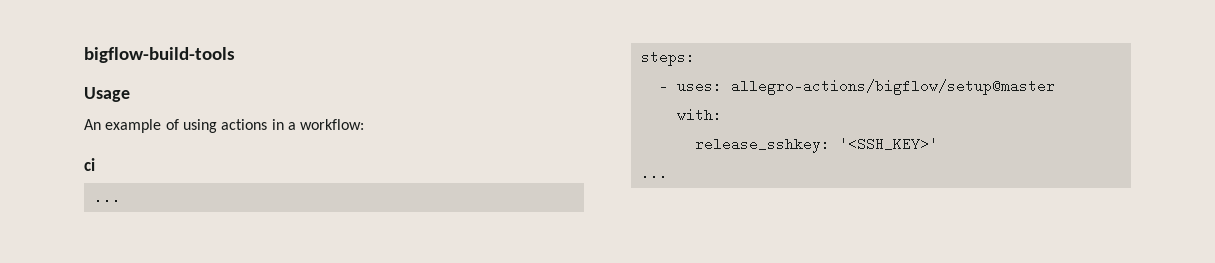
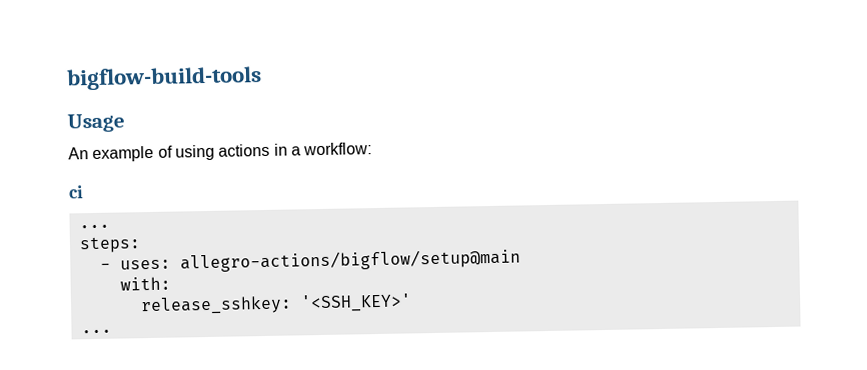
[730,79,1055,95] allegro-actions/bigflow/setup@master -> [179,248,521,273] allegro-actions/bigflow/setup@main

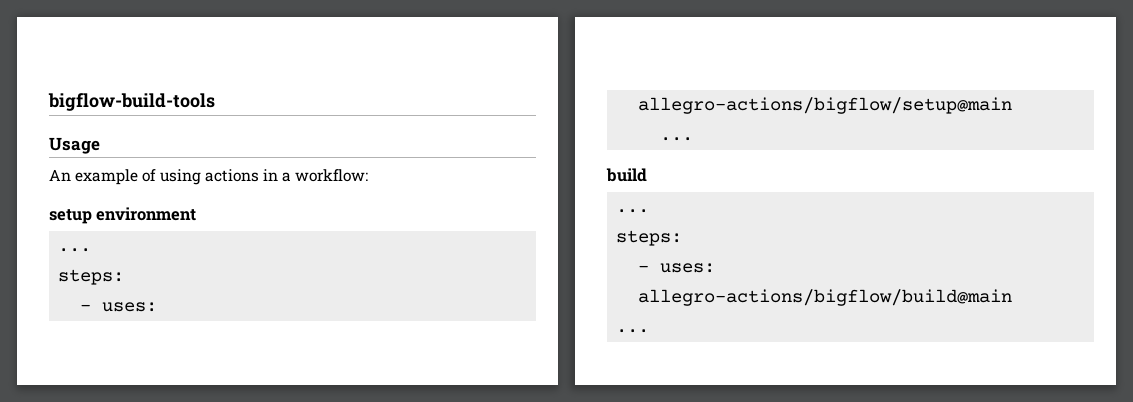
[68,185,84,199] ci -> [49,207,197,224] setup environment
[119,276,171,291] [139,293,412,316] with: // release_sshkey: '<SSH_KEY>' -> [660,137,694,141] [606,168,647,182] [616,209,650,213] [616,230,683,246] [638,263,716,273] [638,289,1013,306] ... // build // ... // steps: // - uses: allegro-actions/bigflow/build@main

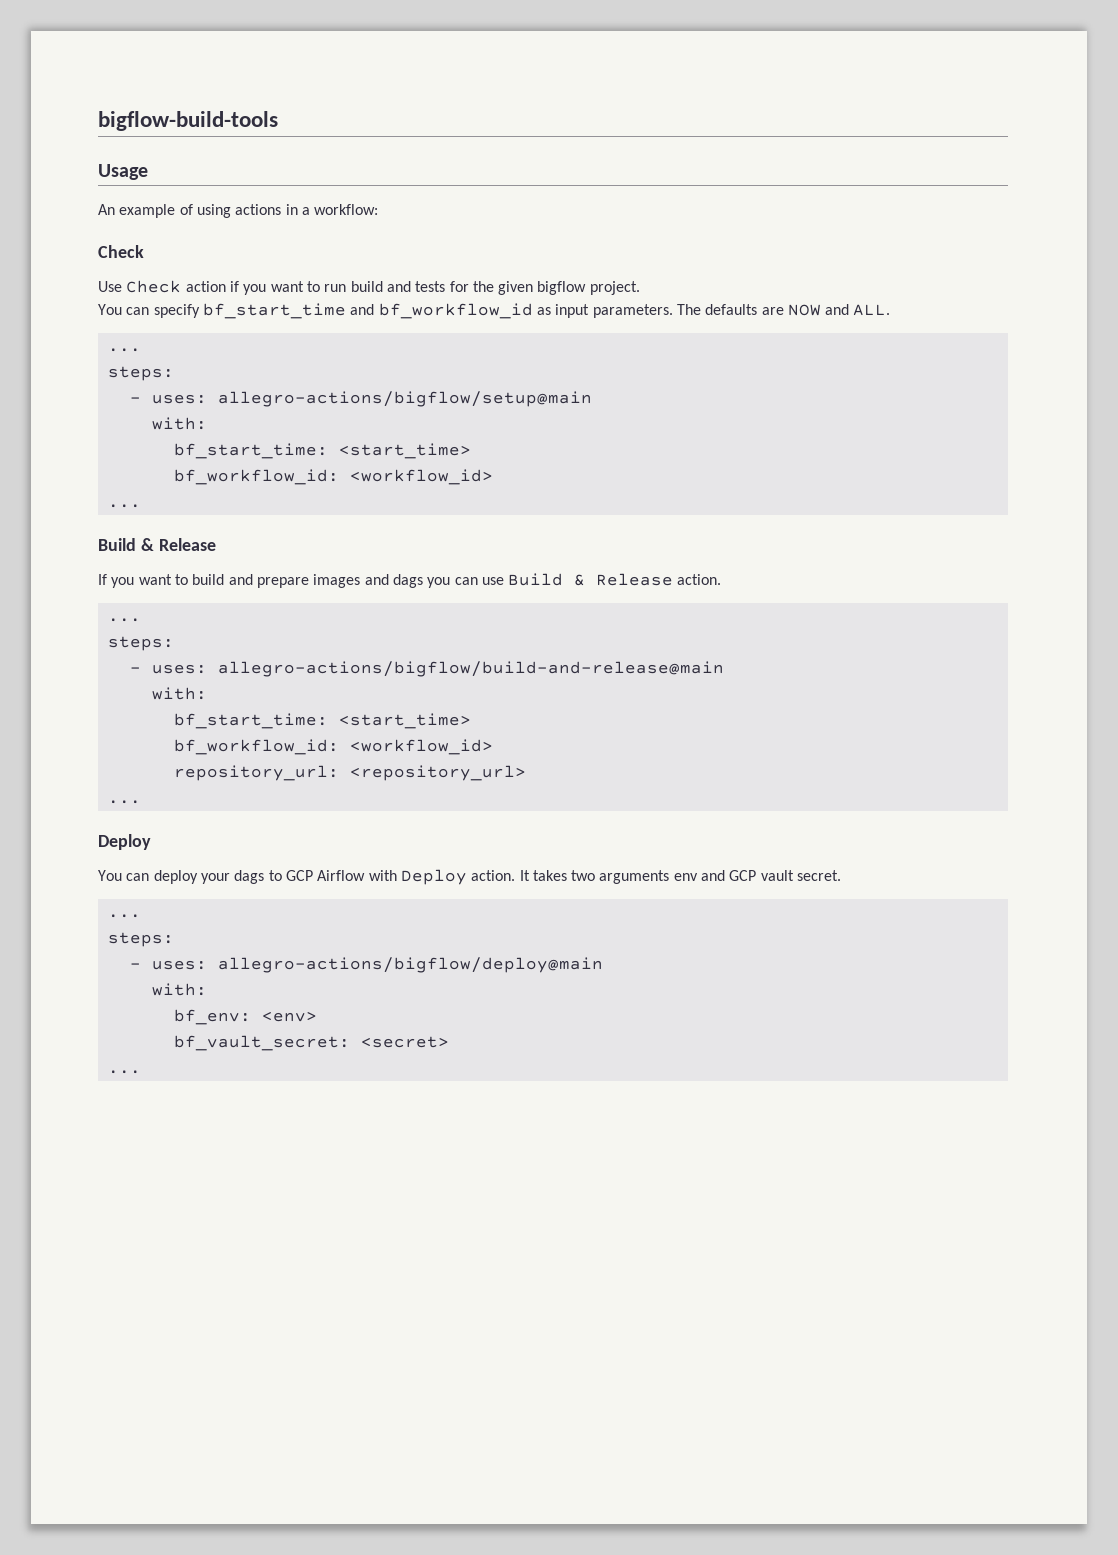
[49,207,197,224] setup environment -> [98,245,144,258] [98,280,640,295] [98,303,891,319] Check // Use Check action if you want to run build and tests for the given bigflow project. // You can specify bf_start_time and bf_workflow_id as input parameters. The defaults are NOW and ALL.
[660,137,694,141] [606,168,647,182] [616,209,650,213] [616,230,683,246] [638,263,716,273] [638,289,1013,306] ... // build // ... // steps: // - uses: allegro-actions/bigflow/build@main -> [151,417,207,430] [173,443,471,459] [173,469,493,485] [107,504,141,508] [98,538,216,551] [98,573,722,588] [107,618,141,622] [107,636,174,651] [129,661,724,677] [151,687,207,700] [173,713,471,729] [173,739,493,755] [173,765,526,781] [107,800,141,804] [98,834,151,850] [98,869,842,885] [107,914,141,918] [107,932,174,947] [129,957,603,973] [151,983,207,996] [173,1009,317,1025] [173,1035,449,1051] with: // bf_start_time: <start_time> // bf_workflow_id: <workflow_id> // ... // Build & Release // If you want to build and prepare images and dags you can use Build & Release action. // ... // steps: // - uses: allegro-actions/bigflow/build-and-release@main // with: // bf_start_time: <start_time> // bf_workflow_id: <workflow_id> // repository_url: <repository_url> // ... // Deploy // You can deploy your dags to GCP Airflow with Deploy action. It takes two arguments env and GCP vault secret. // ... // steps: // - uses: allegro-actions/bigflow/deploy@main // with: // bf_env: <env> // bf_vault_secret: <secret>

